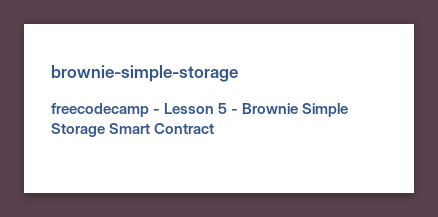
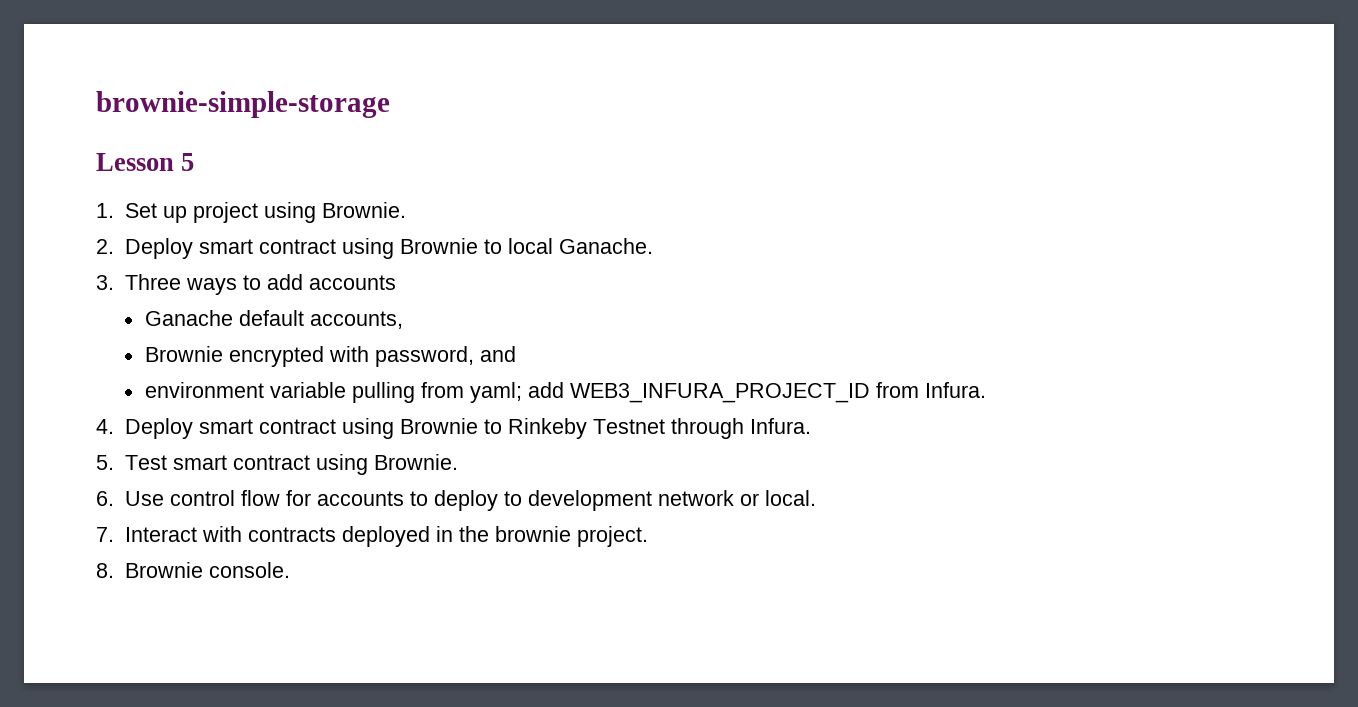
[51,103,161,117] freecodecamp - -> (390, 104) none
[231,103,349,117] [51,123,215,137] - Brownie Simple Storage Smart Contract -> [96,202,406,223] [96,238,653,259] [96,274,396,295] [144,310,403,329] [144,346,516,367] [144,382,986,403] [96,418,811,439] [96,454,458,475] [96,490,816,511] [96,526,648,547] [96,562,290,578] // 1. Set up project using Brownie. // 2. Deploy smart contract using Brownie to local Ganache. // 3. Three ways to add accounts // Ganache default accounts, // Brownie encrypted with password, and // environment variable pulling from yaml; add WEB3_INFURA_PROJECT_ID from Infura. // 4. Deploy smart contract using Brownie to Rinkeby Testnet through Infura. // 5. Test smart contract using Brownie. // 6. Use control flow for accounts to deploy to development network or local. // 7. Interact with contracts deployed in the brownie project. // 8. Brownie console.

